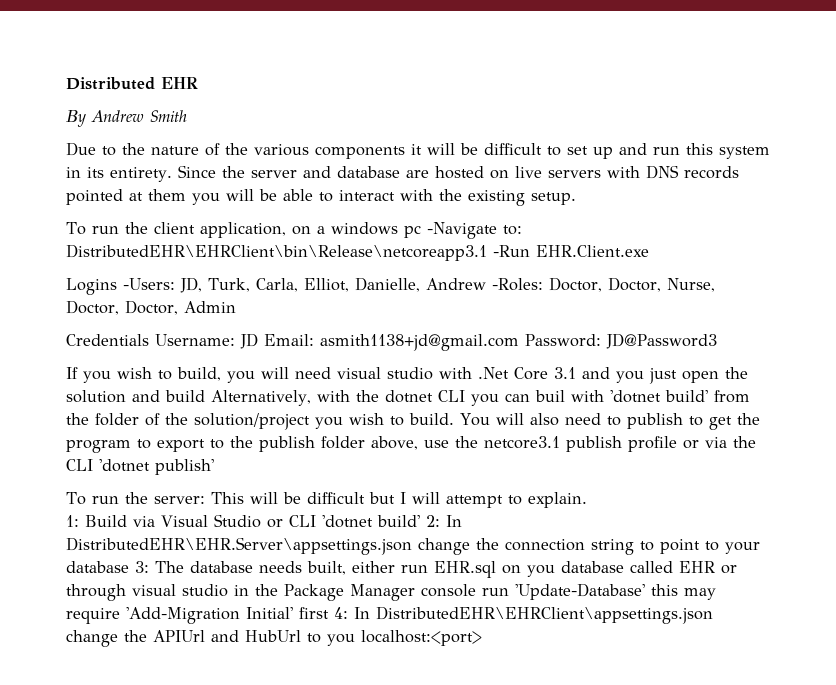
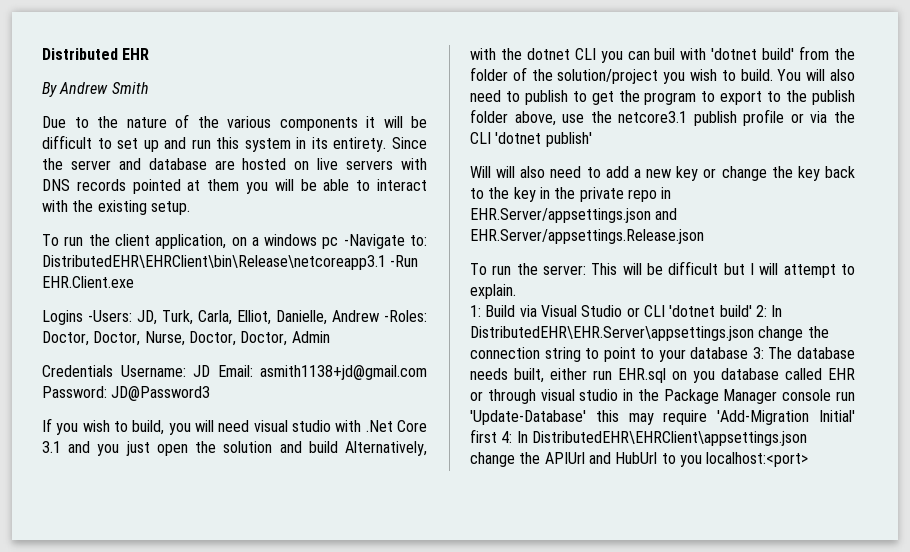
(214, 467) none -> [470,166,855,181] [470,187,672,202] [470,208,678,223] [470,229,704,244] // Will will also need to add a new key or change the key back to the key in the private repo in EHR.Server/appsettings.json and EHR.Server/appsettings.Release.json

